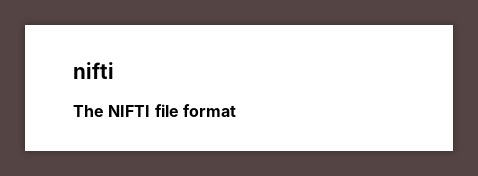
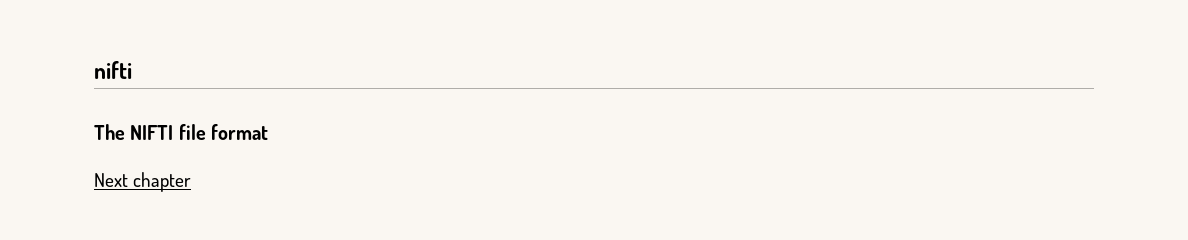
(236, 110) none -> [94,172,192,192] // Next chapter

